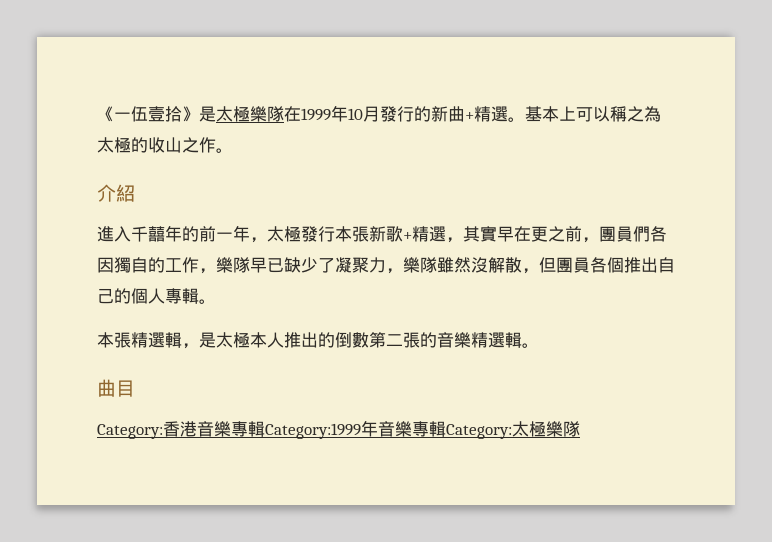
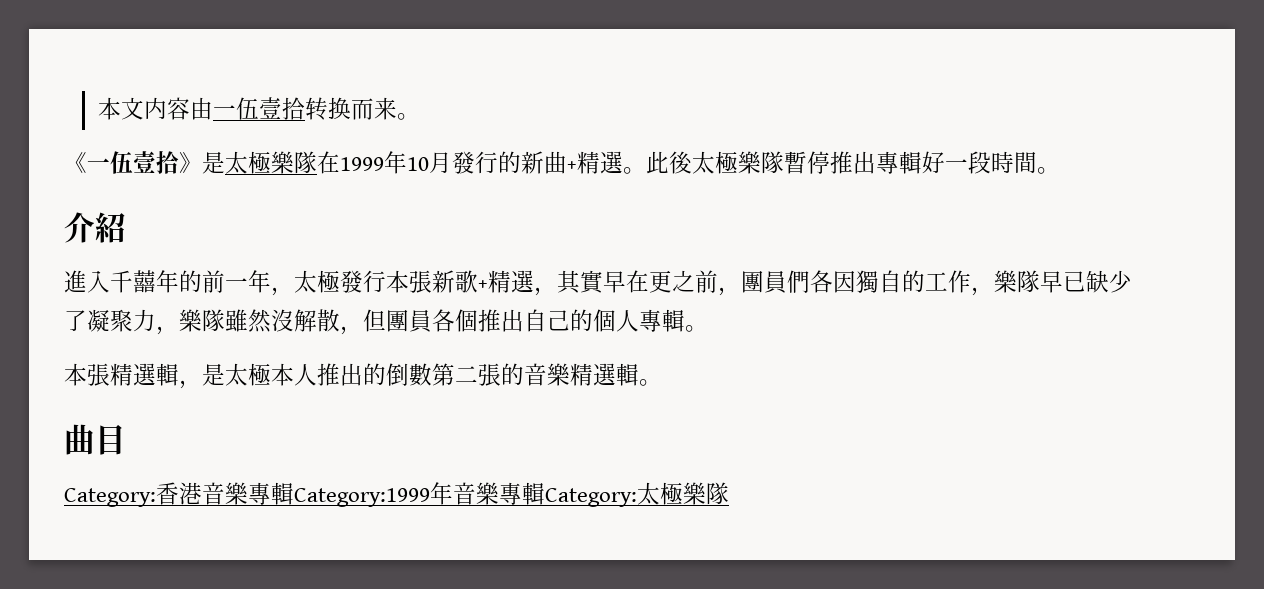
(97, 114) none -> [97,97,420,121] 本文内容由一伍壹拾转换而来。 //
[525,106,661,122] [97,137,216,153] 基本上可以稱之為太極的收山之作 -> [646,151,1037,174] 此後太極樂隊暫停推出專輯好一段時間

